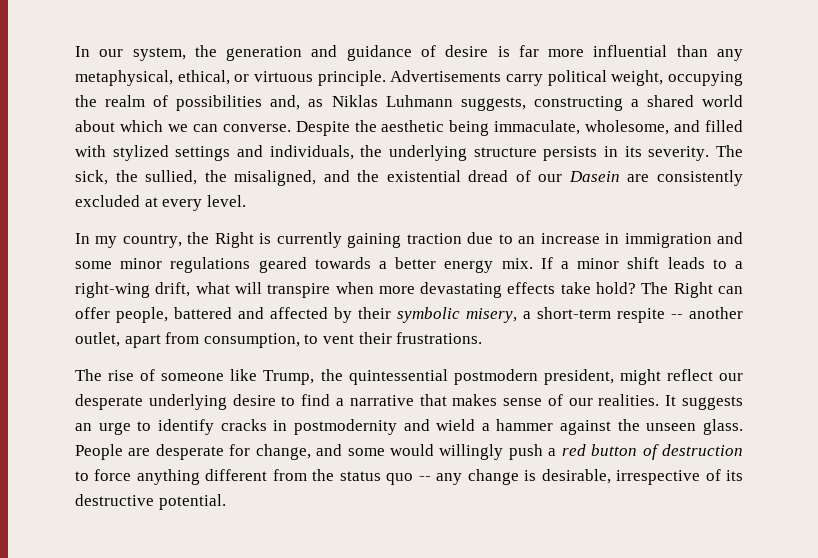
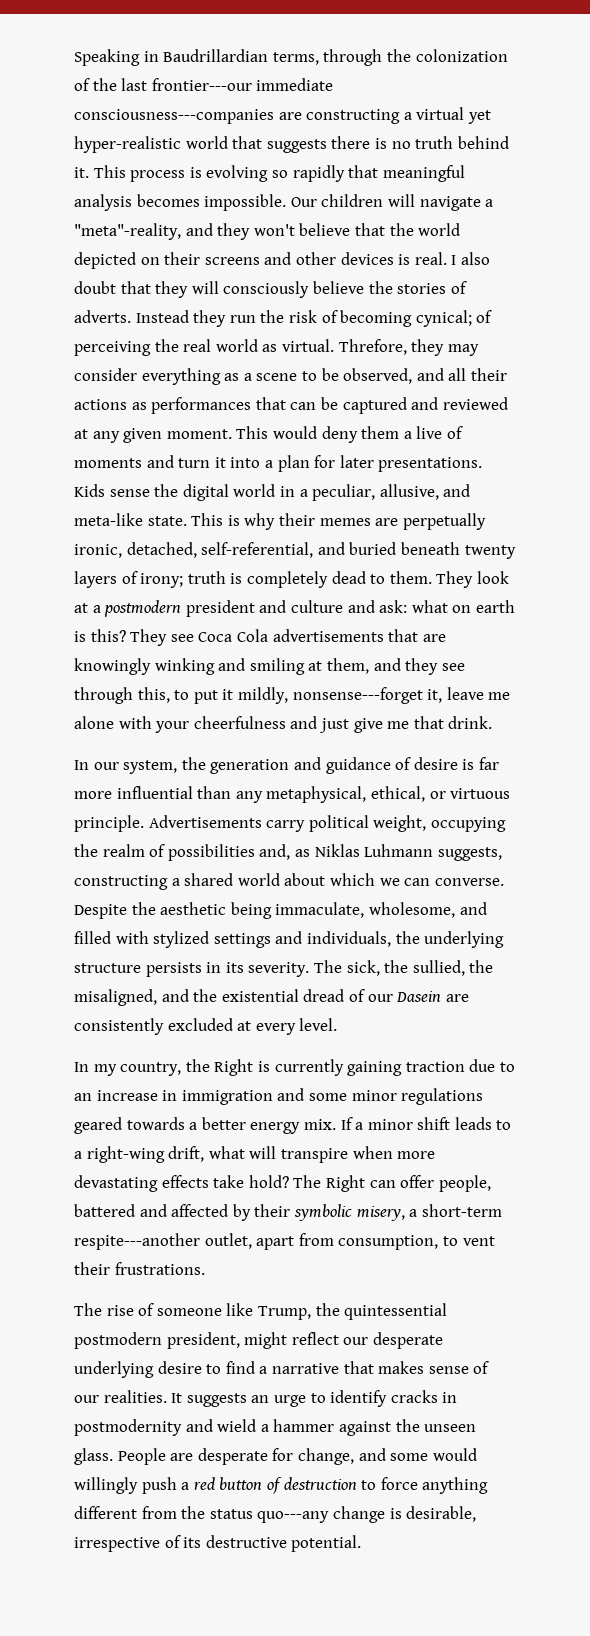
(75, 51) none -> [74,49,508,66] [74,78,334,91] [74,107,491,124] [74,136,509,153] [74,165,465,182] [74,194,494,211] [74,223,461,240] [74,252,490,269] [74,281,467,298] [74,310,493,327] [74,339,479,356] [74,368,507,385] [74,397,508,414] [74,426,463,443] [74,455,483,472] [74,484,471,501] [74,513,486,530] [74,542,516,559] [74,571,509,588] [74,600,515,617] [74,629,446,646] [74,658,465,675] [74,687,511,704] [74,716,493,733] Speaking in Baudrillardian terms, through the colonization of the last frontier---our immediate consciousness---companies are constructing a virtual yet hyper-realistic world that suggests there is no truth behind it. This process is evolving so rapidly that meaningful analysis becomes impossible. Our children will navigate a "meta"-reality, and they won't believe that the world depicted on their screens and other devices is real. I also doubt that they will consciously believe the stories of adverts. Instead they run the risk of becoming cynical; of perceiving the real world as virtual. Threfore, they may consider everything as a scene to be observed, and all their actions as performances that can be captured and reviewed at any given moment. This would deny them a live of moments and turn it into a plan for later presentations. Kids sense the digital world in a peculiar, allusive, and meta-like state. This is why their memes are perpetually ironic, detached, self-referential, and buried beneath twenty layers of irony; truth is completely dead to them. They look at a postmodern president and culture and ask: what on earth is this? They see Coca Cola advertisements that are knowingly winking and smiling at them, and they see through this, to put it mildly, nonsense---forget it, leave me alone with your cheerfulness and just give me that drink. //
[617,307,743,323] respite -- another -> [74,1233,200,1250] respite---another
[386,473,463,485] quo -- any -> [257,1511,330,1523] quo---any

